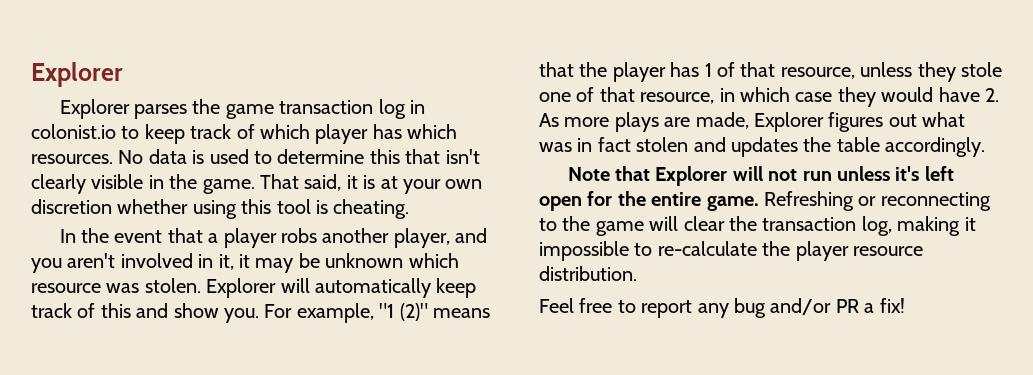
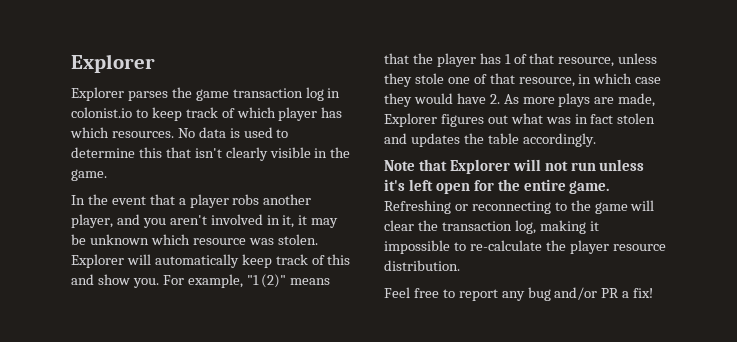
[260,174,483,194] [31,199,410,219] That said, it is at your own discretion whether using this tool is cheating. -> (107, 175) none

